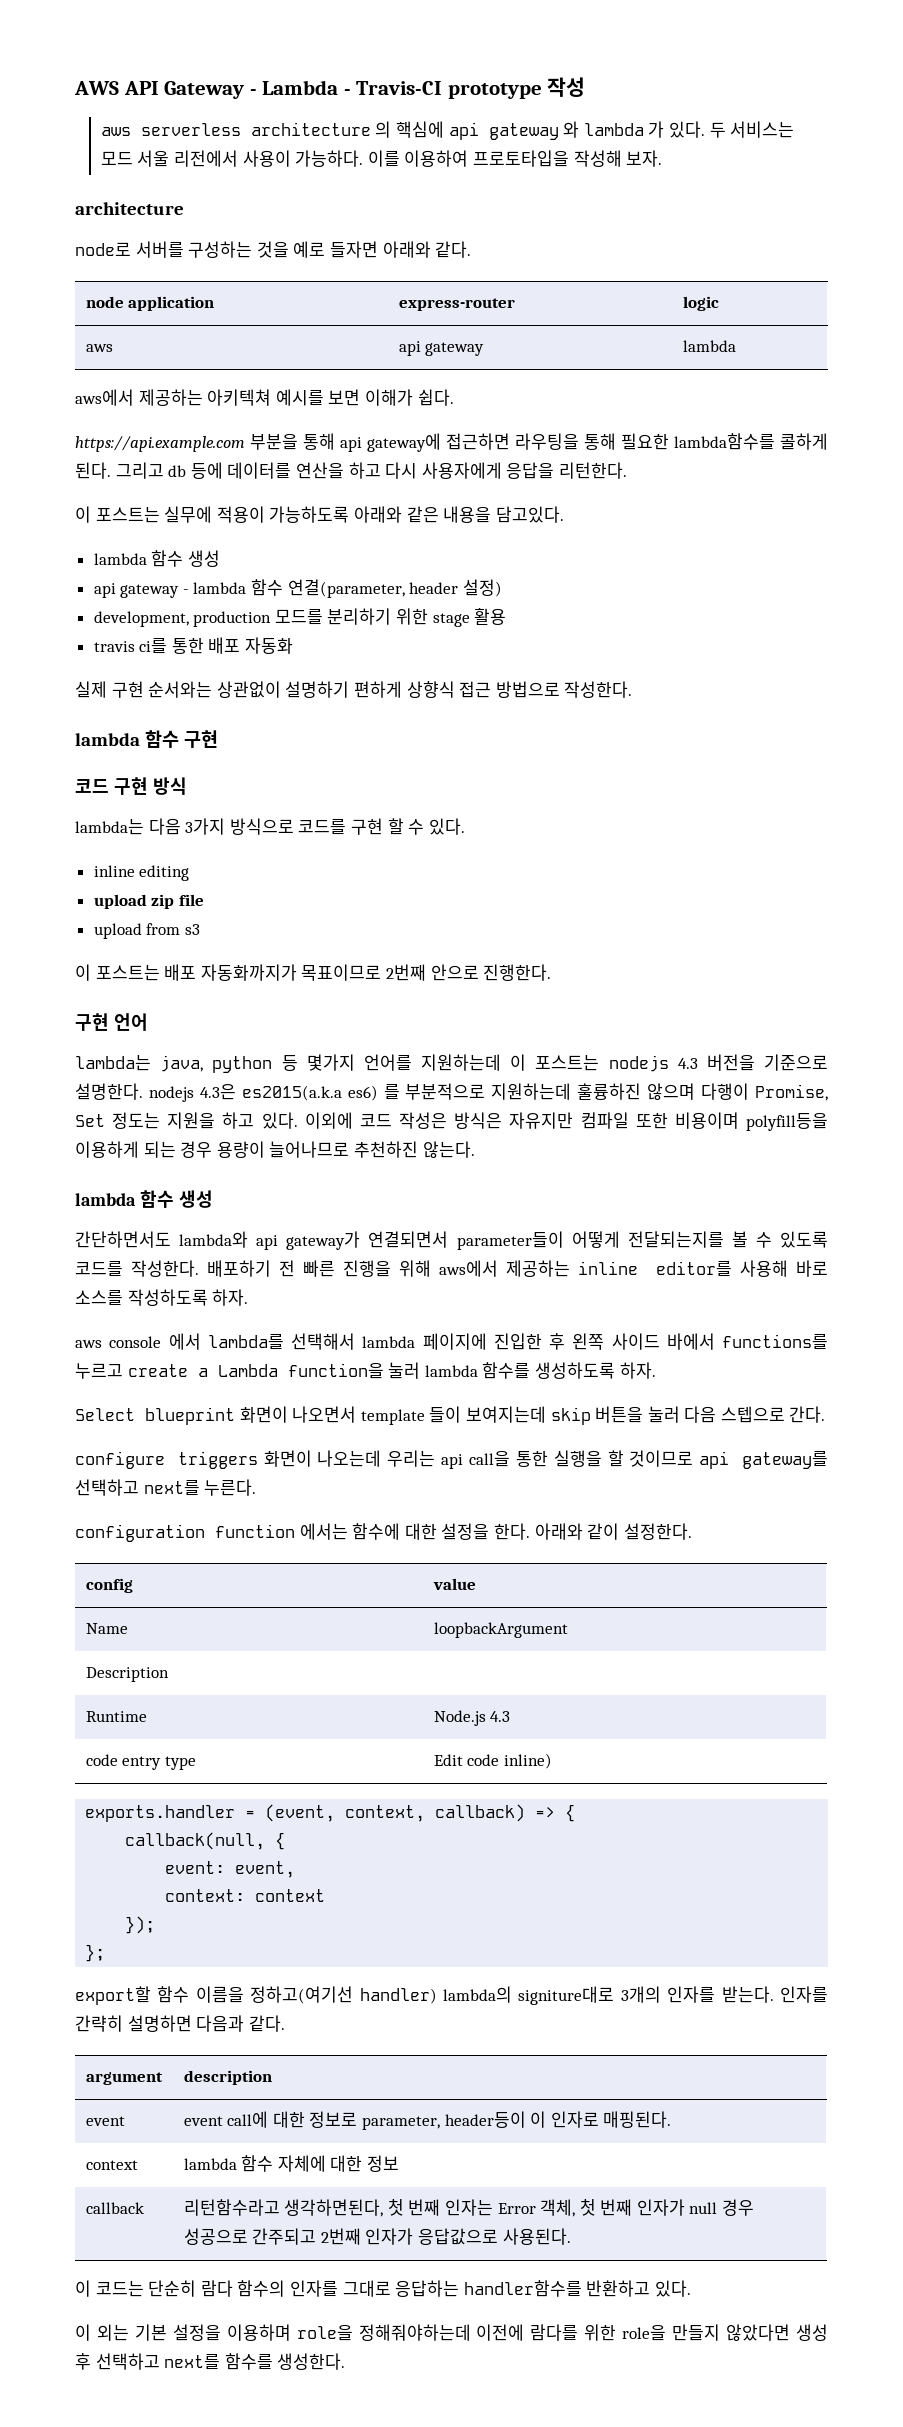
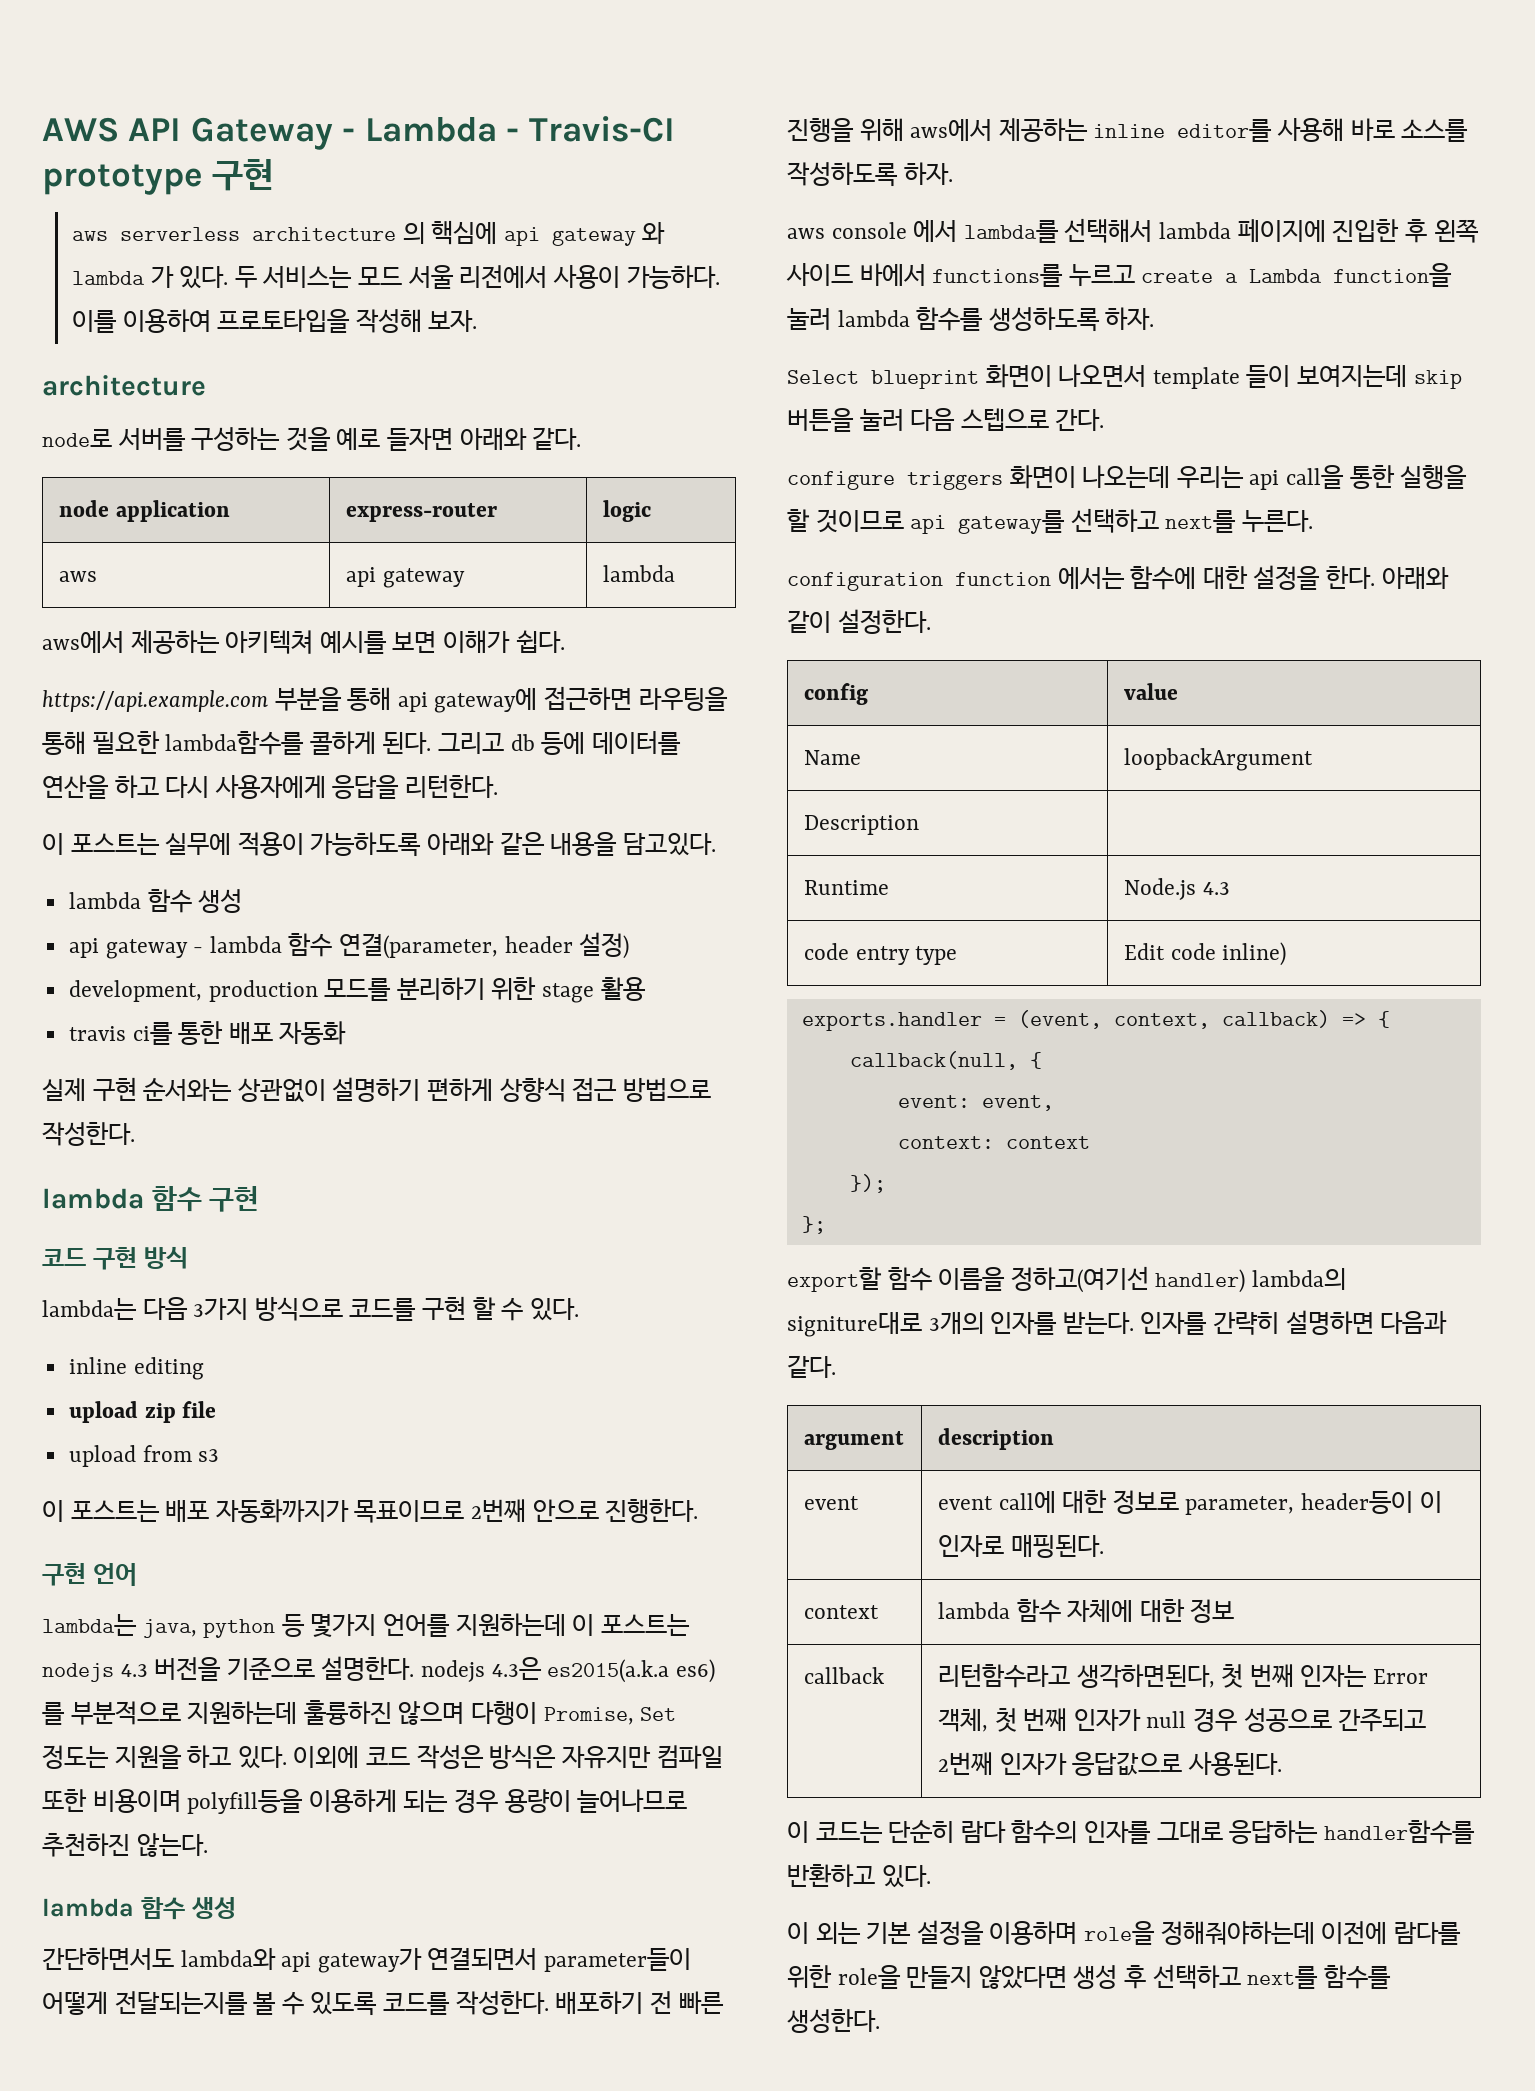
[547,77,586,97] 작성 -> [212,159,275,191] 구현

